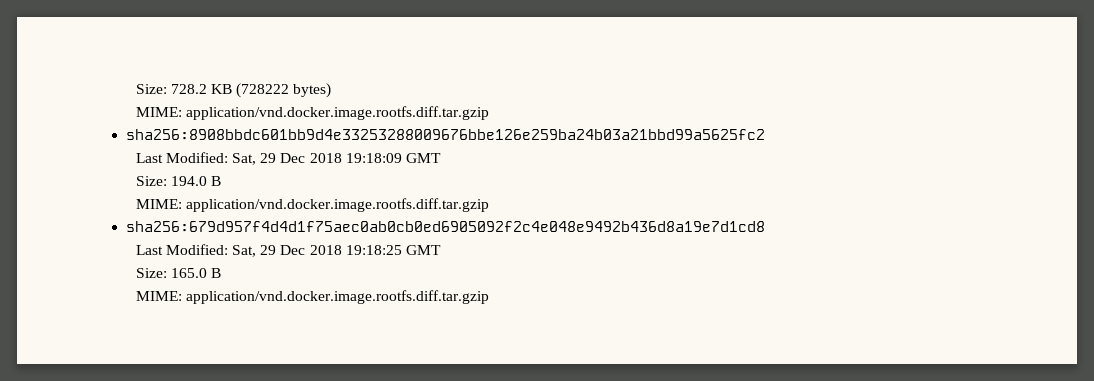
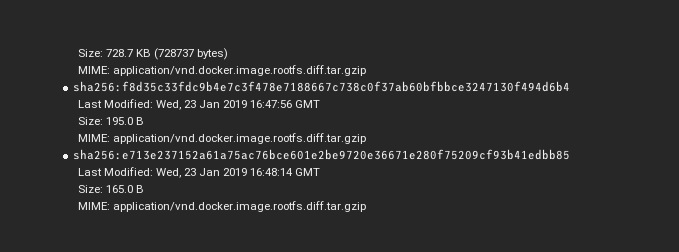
[135,83,290,98] Size: 728.2 KB (728222 -> [77,48,195,60] Size: 728.7 KB (728737
[126,129,766,140] [135,152,441,165] [135,176,207,186] sha256:8908bbdc601bb9d4e33253288009676bbe126e259ba24b03a21bbd99a5625fc2 // Last Modified: Sat, 29 Dec 2018 19:18:09 GMT // Size: 194.0 -> [72,81,570,92] [77,99,321,110] [77,117,133,125] sha256:f8d35c33fdc9b4e7c3f478e7188667c738c0f37ab60bfbbce3247130f494d6b4 // Last Modified: Wed, 23 Jan 2019 16:47:56 GMT // Size: 195.0
[126,221,766,232] [135,244,402,257] sha256:679d957f4d4d1f75aec0ab0cb0ed6905092f2c4e048e9492b436d8a19e7d1cd8 // Last Modified: Sat, 29 Dec 2018 19:18:25 -> [72,149,570,160] [77,167,294,178] sha256:e713e237152a61a75ac76bce601e2be9720e36671e280f75209cf93b41edbb85 // Last Modified: Wed, 23 Jan 2019 16:48:14

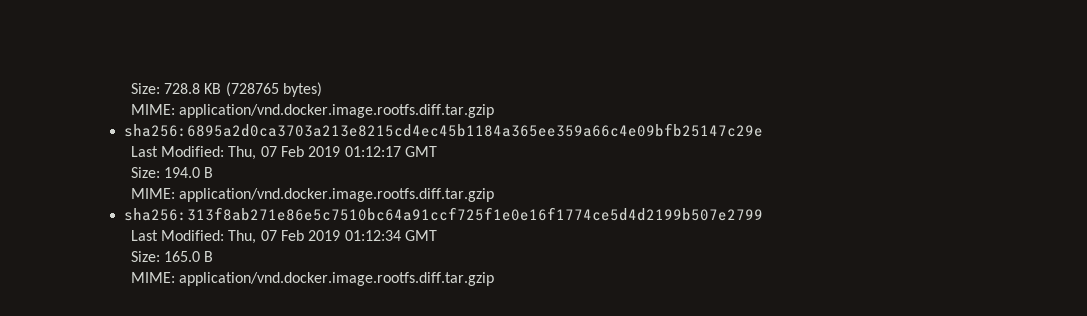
[77,48,195,60] Size: 728.7 KB (728737 -> [130,82,279,97] Size: 728.8 KB (728765
[72,81,570,92] [77,99,321,110] [77,117,133,125] sha256:f8d35c33fdc9b4e7c3f478e7188667c738c0f37ab60bfbbce3247130f494d6b4 // Last Modified: Wed, 23 Jan 2019 16:47:56 GMT // Size: 195.0 -> [123,123,763,137] [130,146,438,160] [130,167,201,178] sha256:6895a2d0ca3703a213e8215cd4ec45b1184a365ee359a66c4e09bfb25147c29e // Last Modified: Thu, 07 Feb 2019 01:12:17 GMT // Size: 194.0
[72,149,570,160] [77,167,294,178] sha256:e713e237152a61a75ac76bce601e2be9720e36671e280f75209cf93b41edbb85 // Last Modified: Wed, 23 Jan 2019 16:48:14 -> [123,207,763,221] [130,230,401,244] sha256:313f8ab271e86e5c7510bc64a91ccf725f1e0e16f1774ce5d4d2199b507e2799 // Last Modified: Thu, 07 Feb 2019 01:12:34

